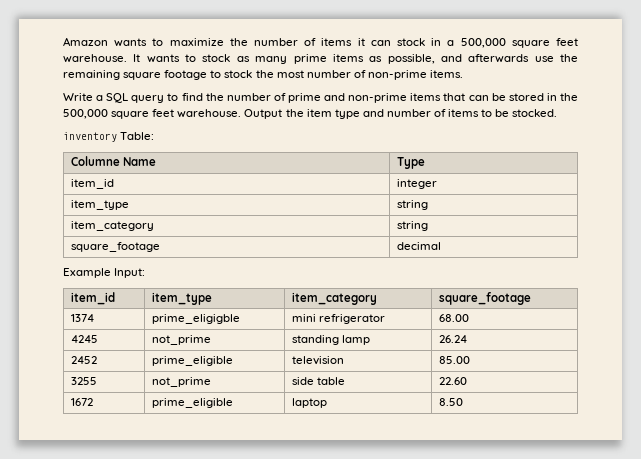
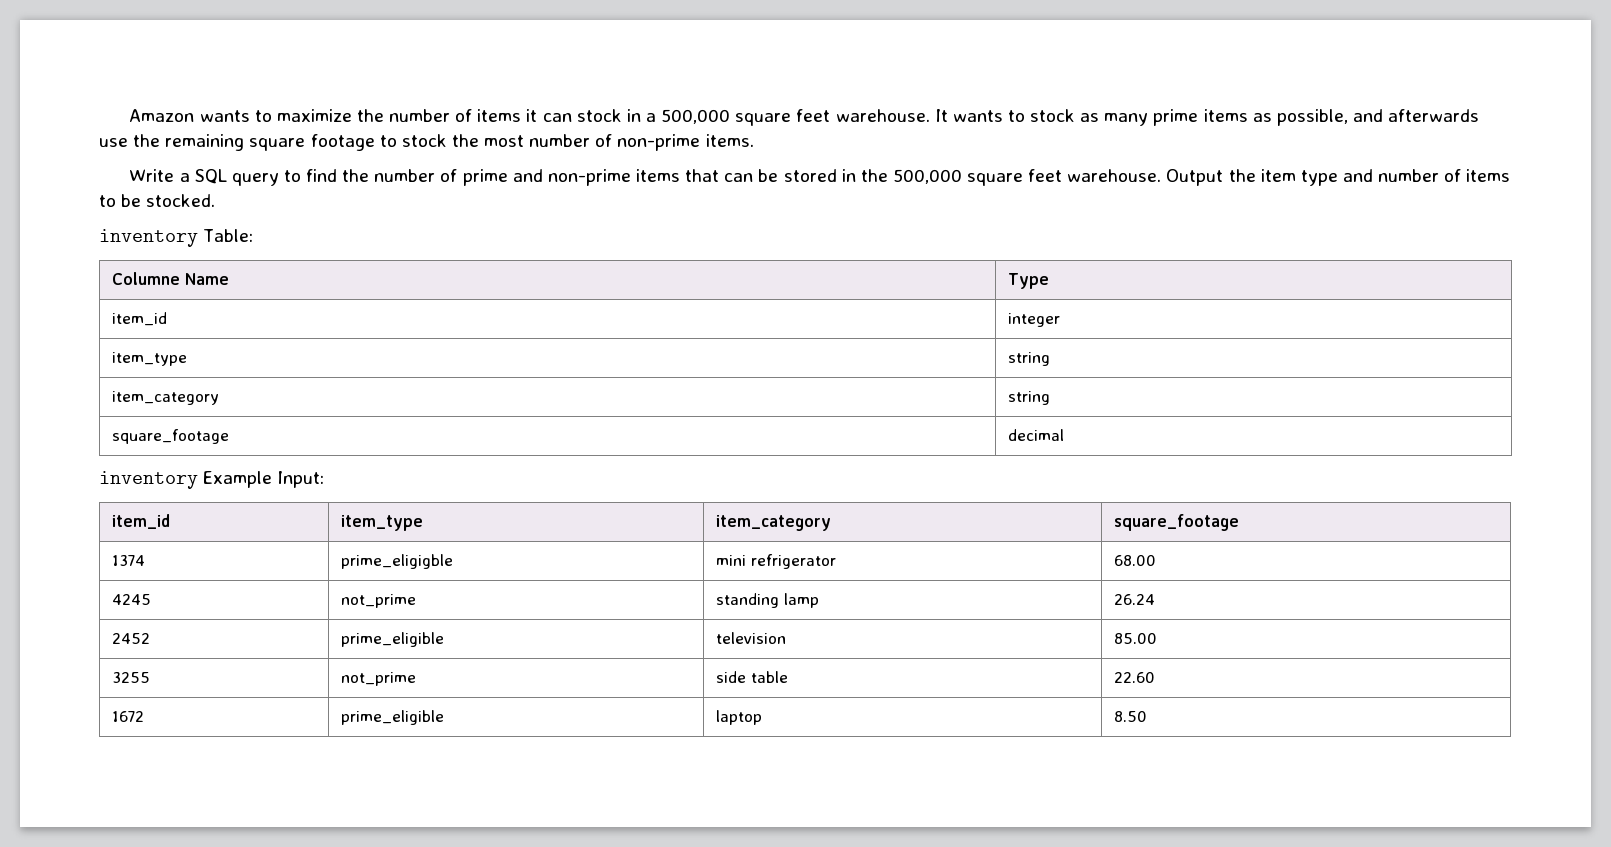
(442, 246) none -> [99,471,198,489] inventory

